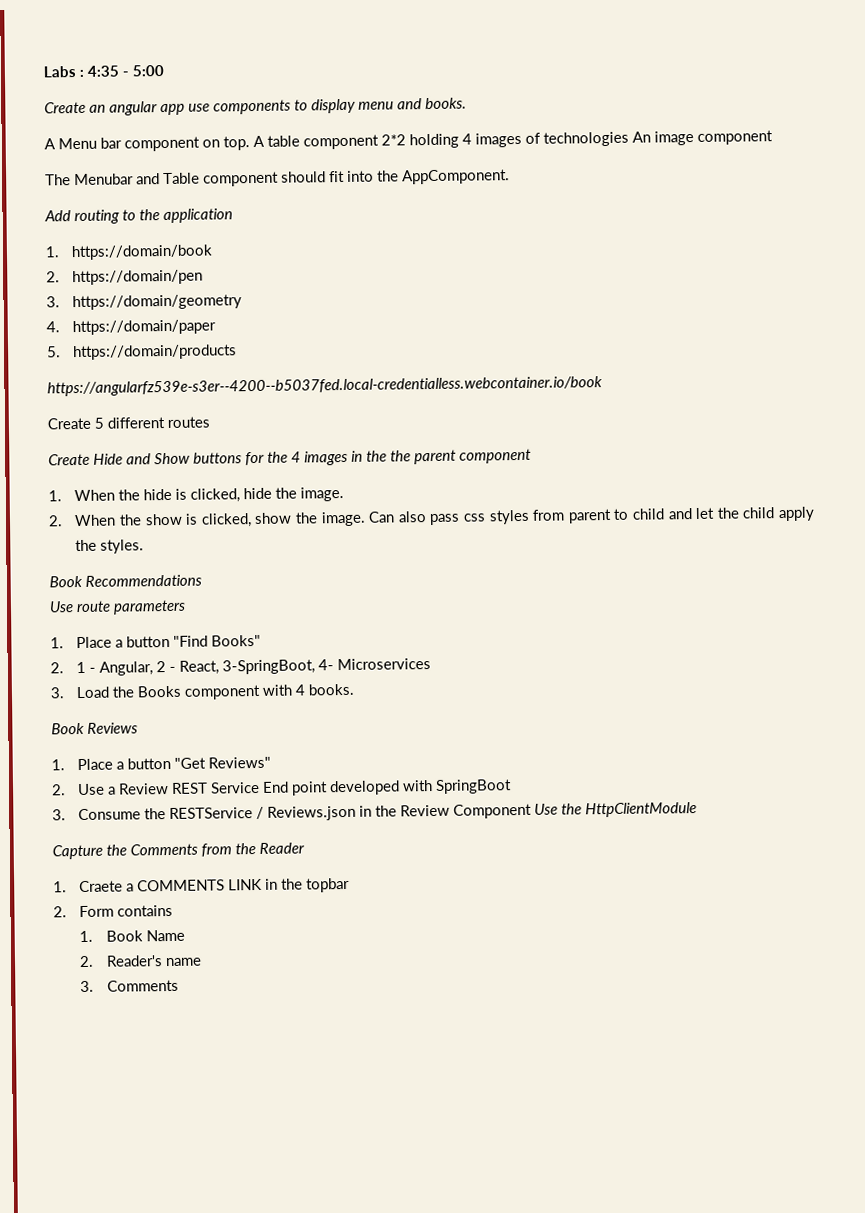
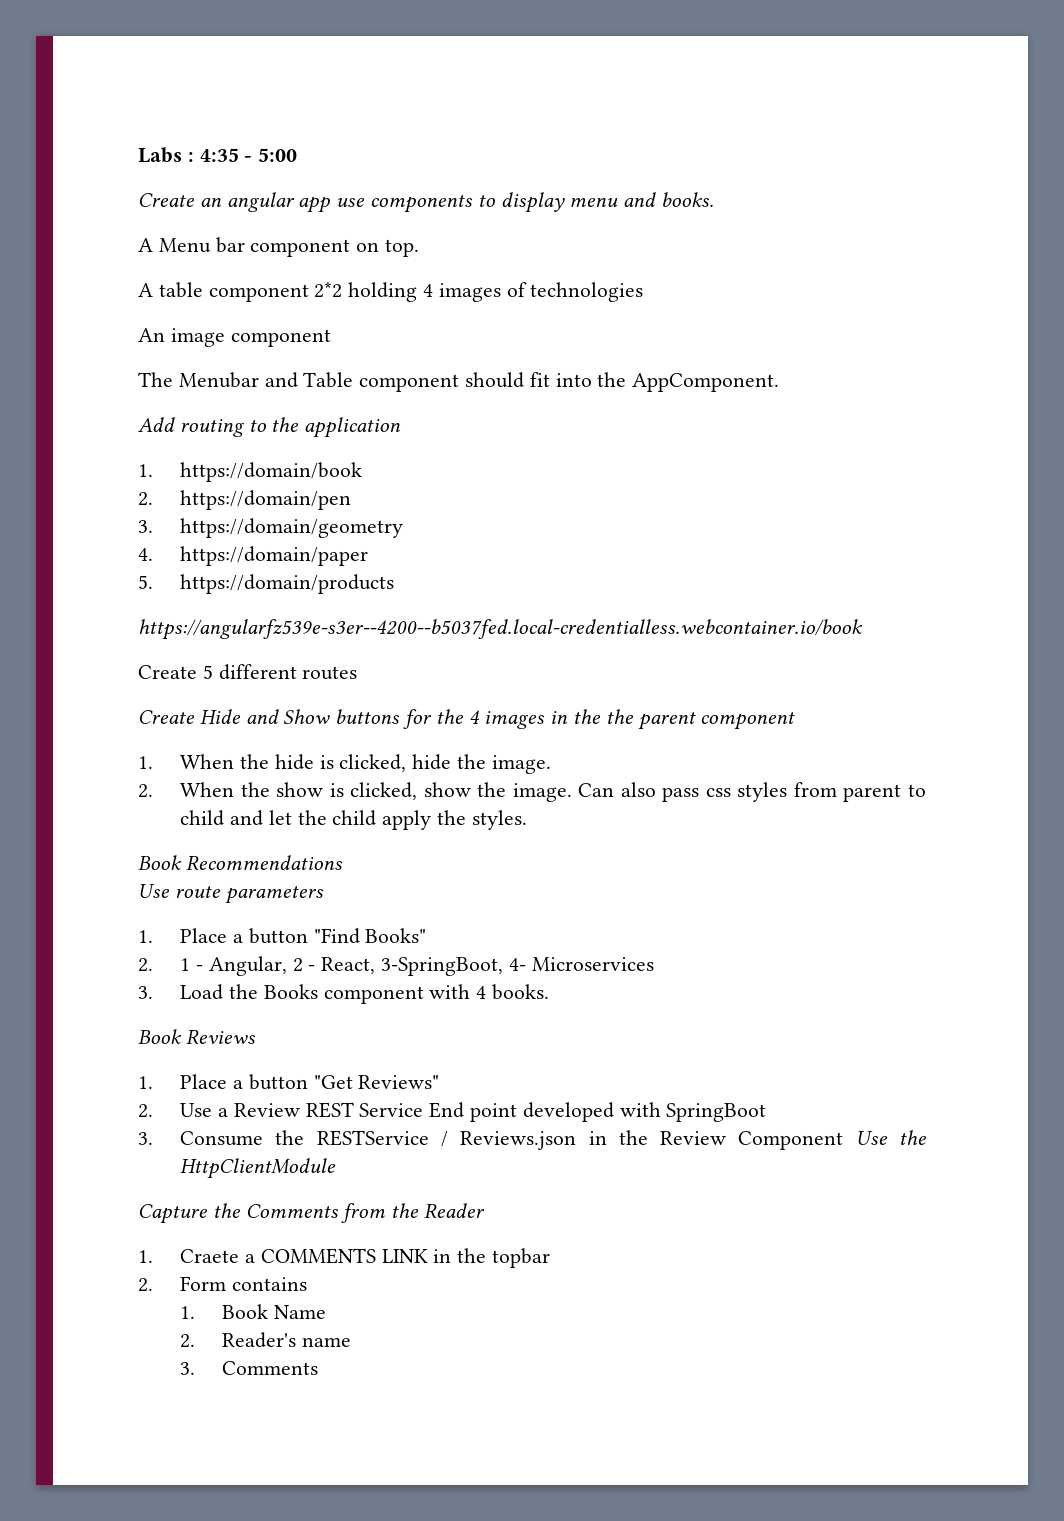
(250, 143) none -> (420, 248) //
(629, 139) none -> (644, 292) //

